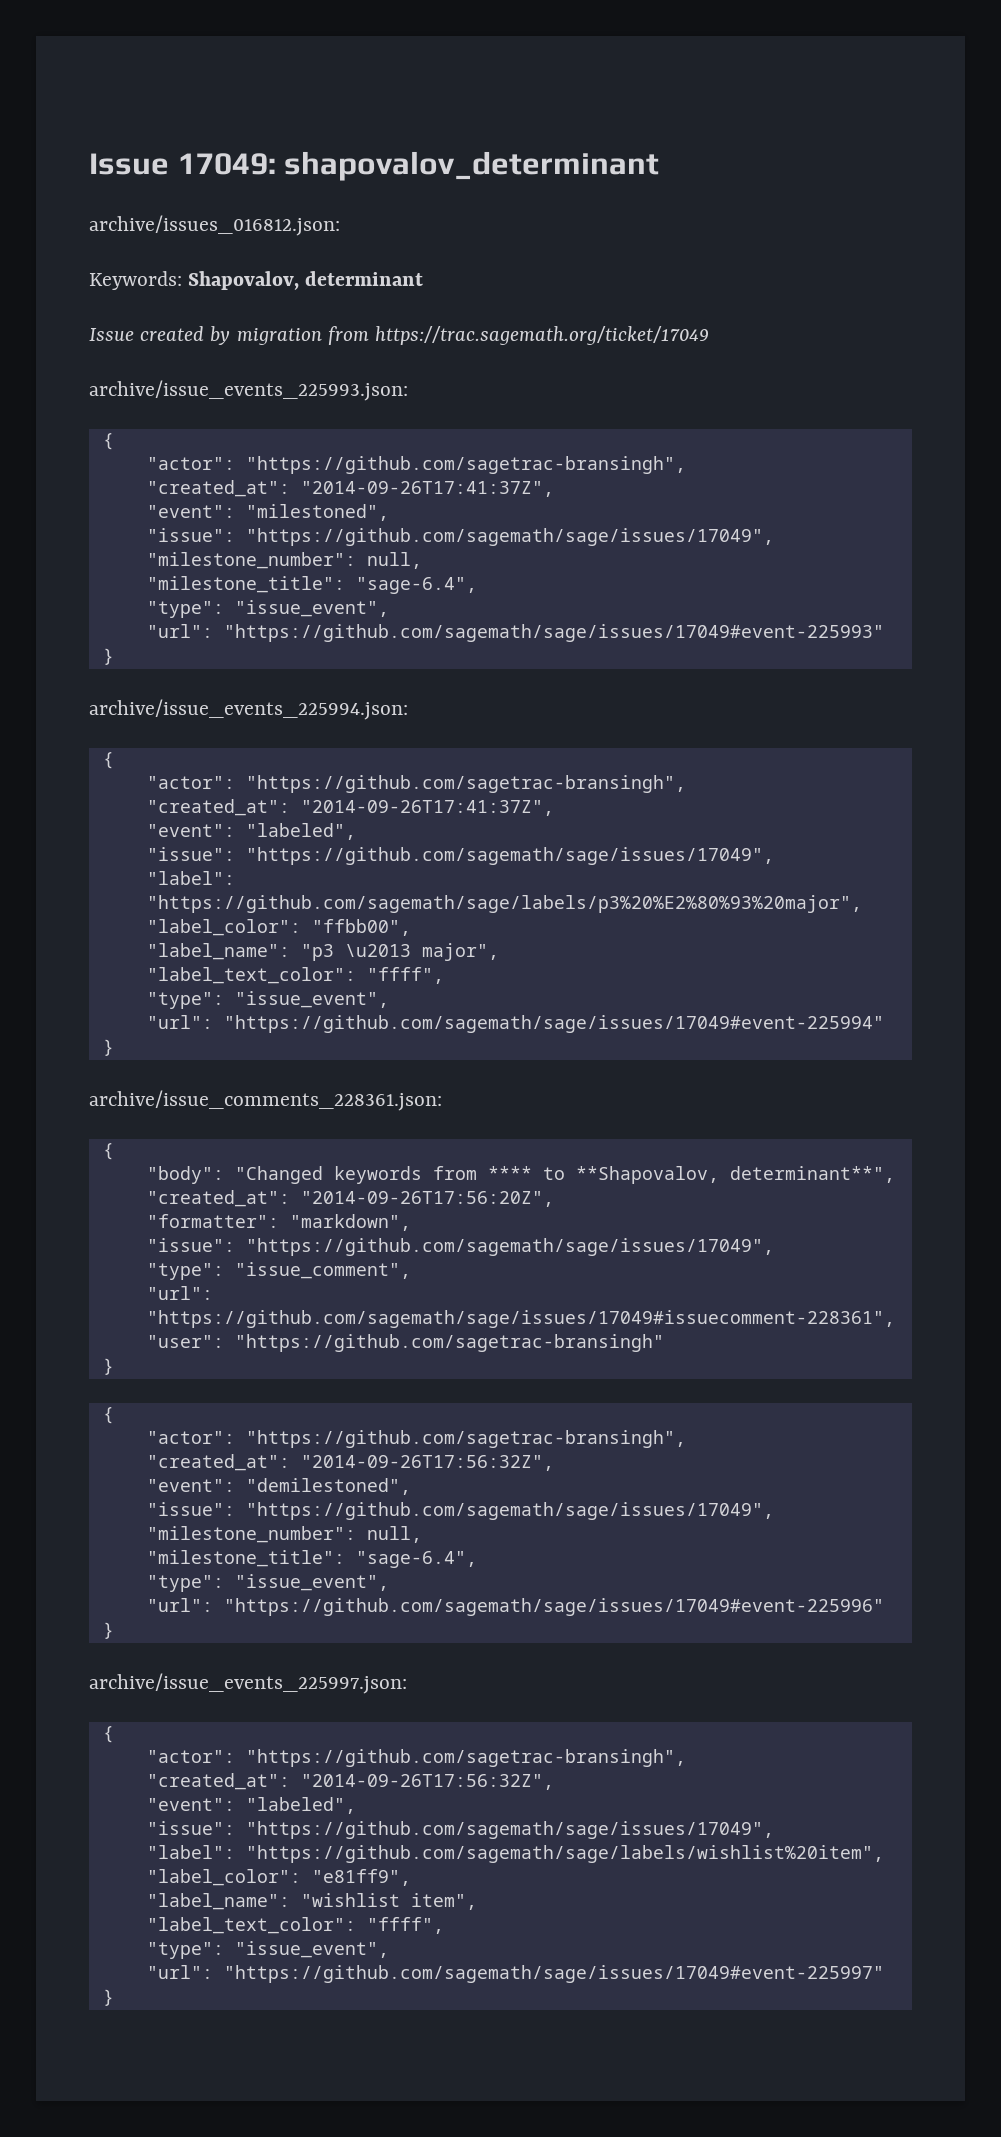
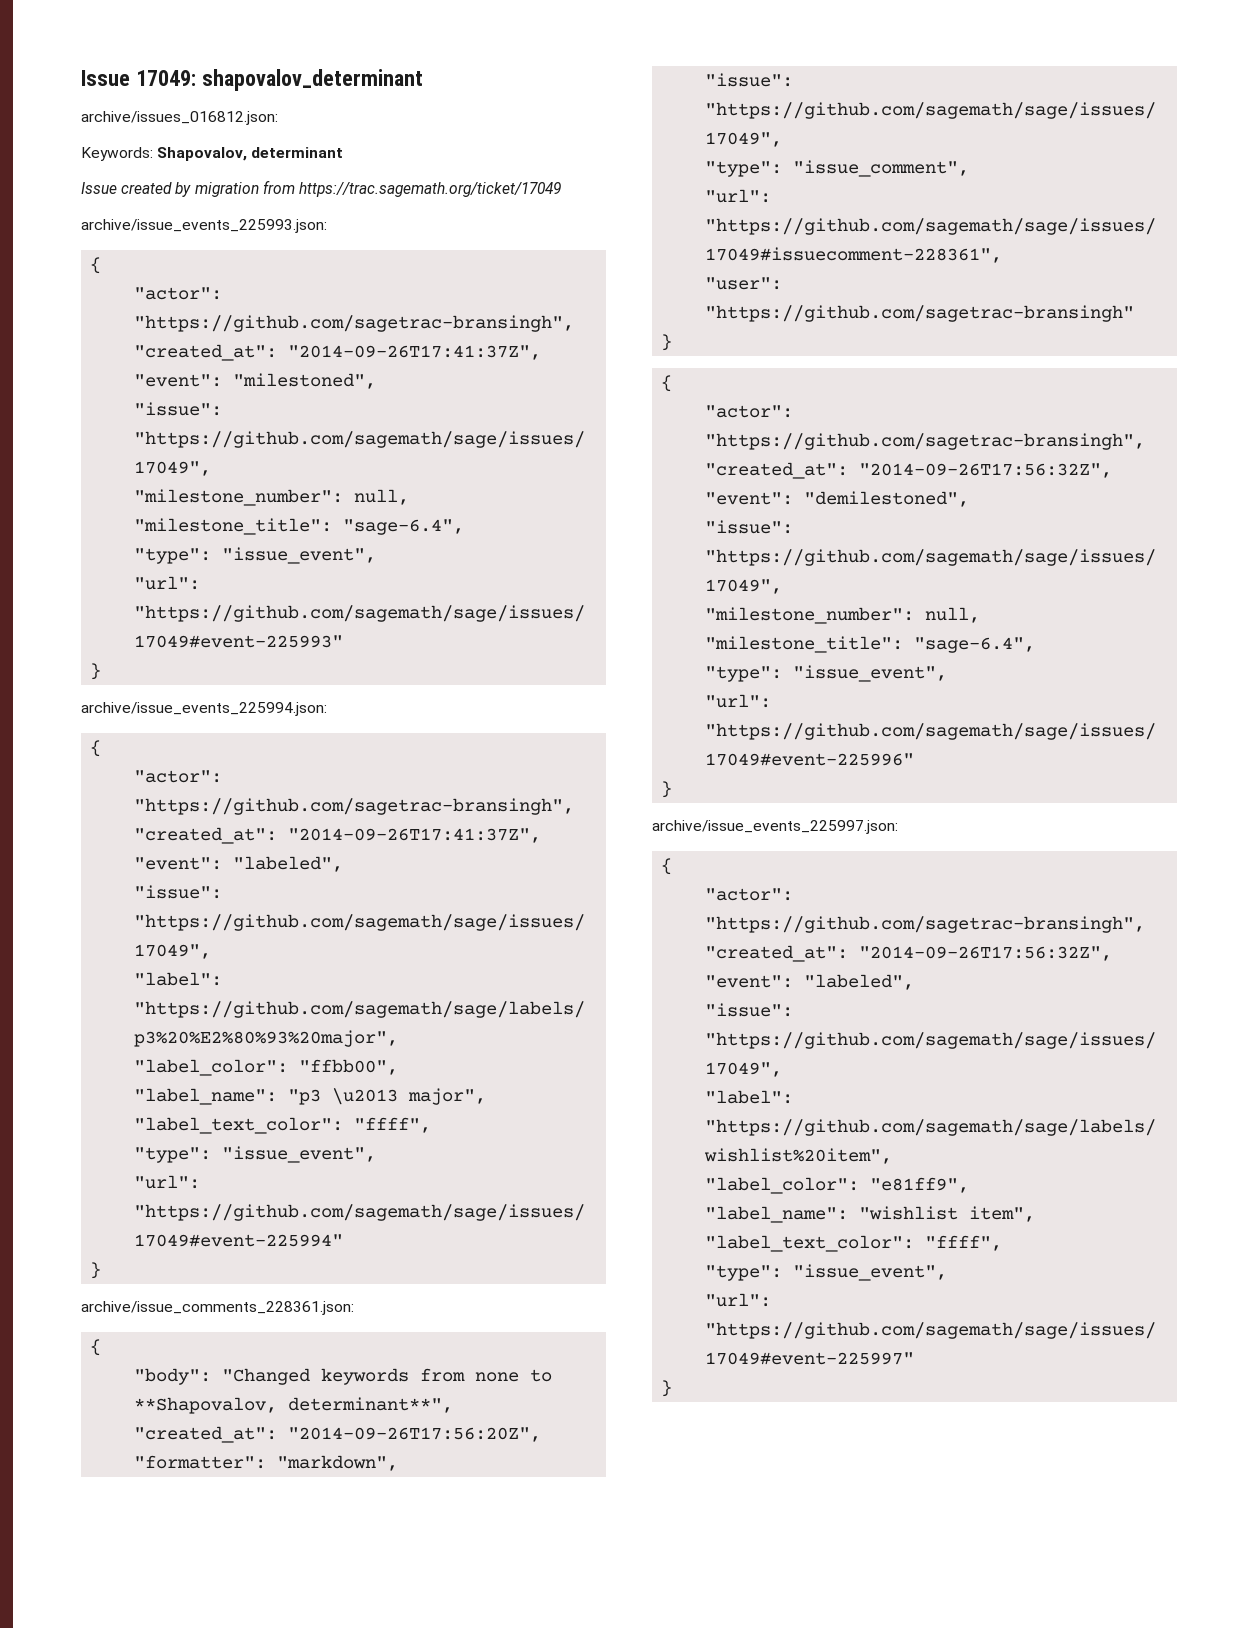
[432,1166,532,1180] from **** -> [420,1368,520,1382] from none

